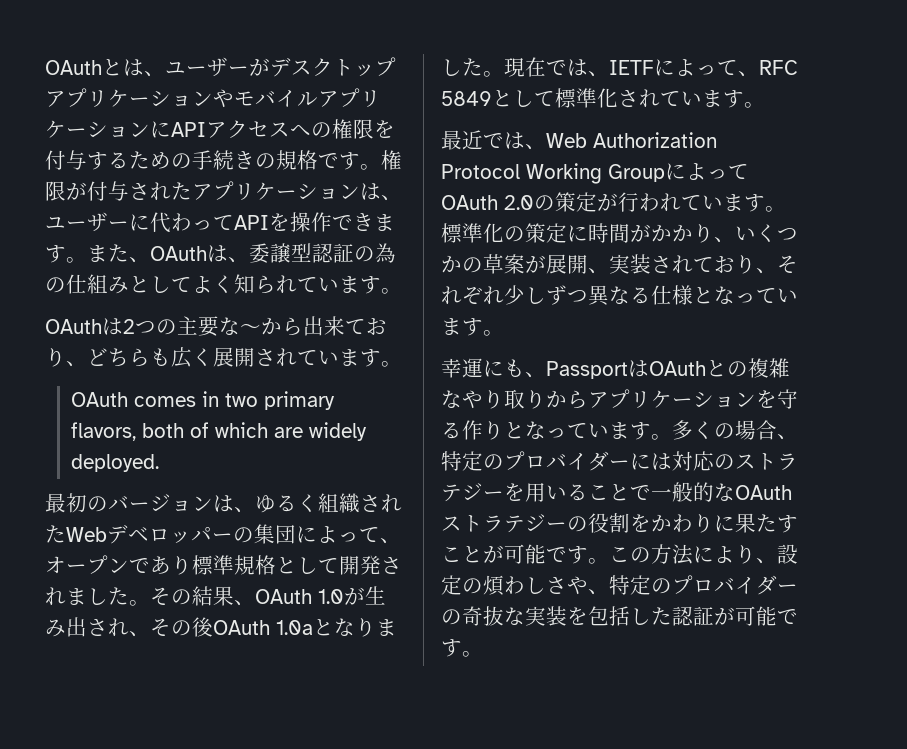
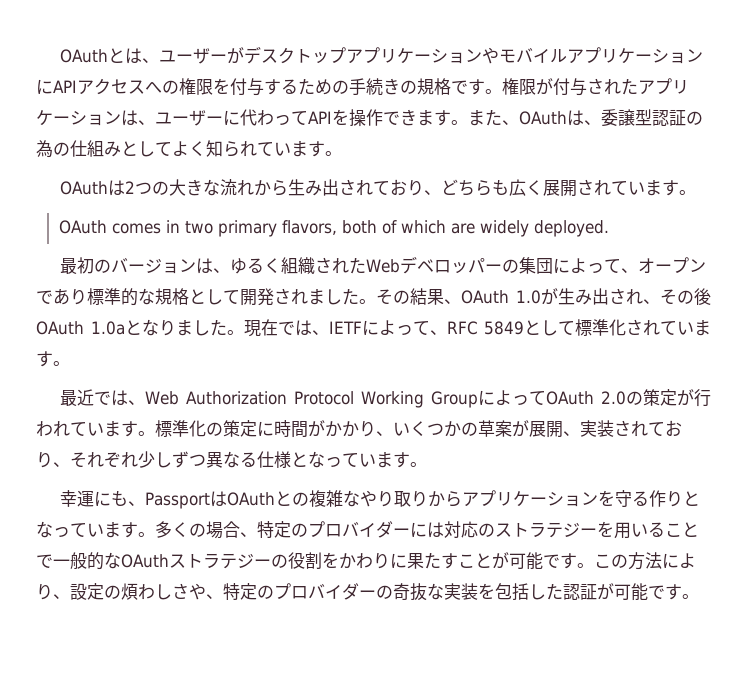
[177,316,345,337] 主要な〜から出来 -> [168,179,373,196] 大きな流れから生み出され
(234, 565) none -> [121,288,155,306] 的な

